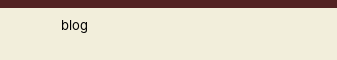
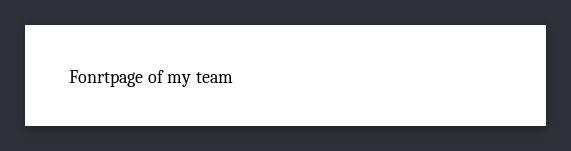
[61,20,88,33] blog -> [69,70,234,87] Fonrtpage of my team

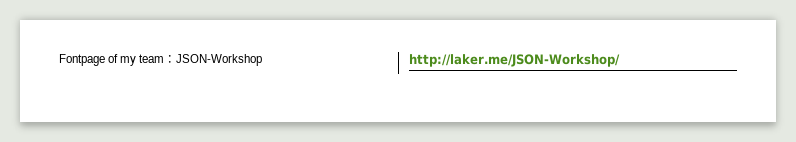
[69,70,143,87] Fonrtpage -> [59,54,105,66] Fontpage
(234, 77) none -> [164,54,263,66] [409,54,620,67] ：JSON-Workshop // http://laker.me/JSON-Workshop/

